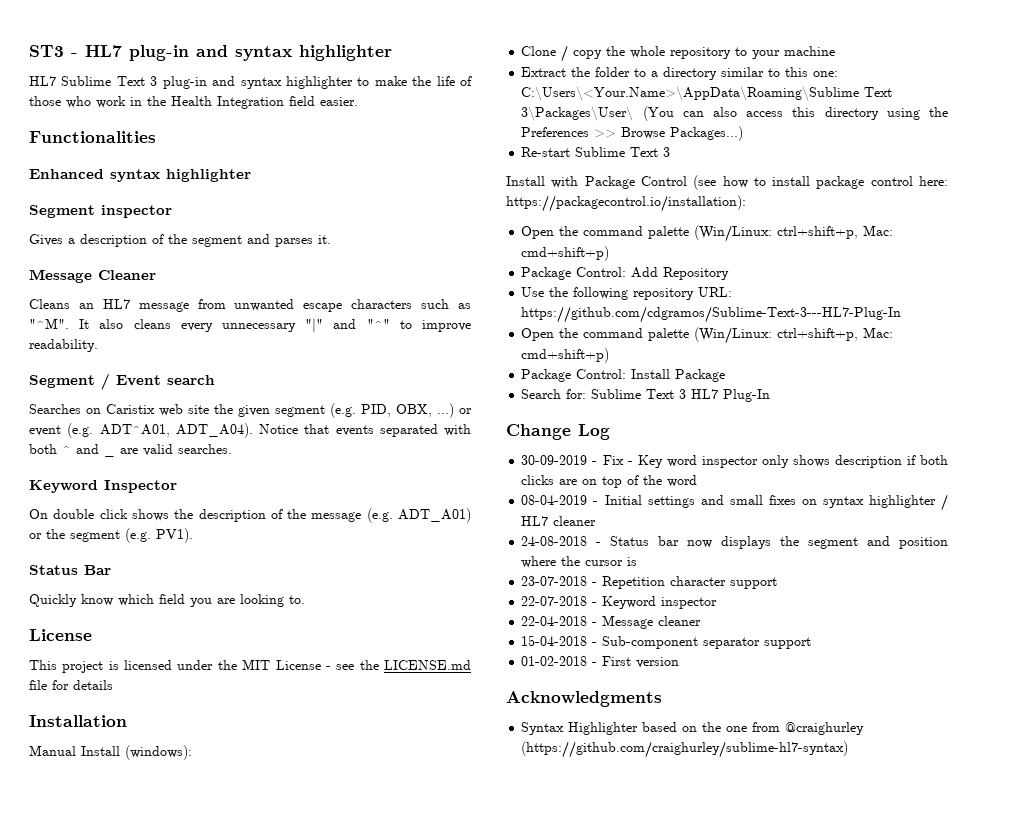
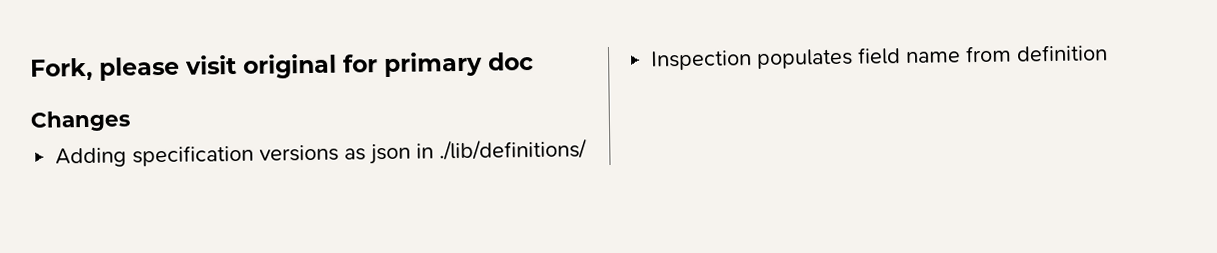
[29,45,392,61] [29,76,473,89] [29,96,358,109] [29,131,156,143] [29,169,251,182] [29,205,172,218] [29,234,331,247] [29,269,156,283] [29,299,472,312] [29,318,471,333] [29,339,98,352] [29,373,215,390] [29,403,472,418] [29,423,471,438] [29,444,99,454] [104,454,115,457] [120,444,232,456] [29,480,177,493] [29,508,472,523] [29,528,193,543] [29,565,111,575] [29,594,305,607] [29,629,92,641] [29,659,472,673] [29,680,113,690] [29,715,127,727] [29,745,192,760] [521,45,836,62] [521,67,839,80] [521,86,893,101] [521,106,948,121] [521,126,744,141] [521,147,671,157] [506,175,949,190] [506,195,746,212] [521,225,894,242] [521,246,610,261] [521,267,730,280] [521,287,733,300] [521,306,902,323] [521,327,894,344] [521,348,610,363] [521,369,726,382] [521,389,771,402] [506,424,610,440] [521,455,949,468] [521,475,698,488] [521,494,948,511] [521,516,597,526] [521,536,949,549] [521,556,638,568] [521,576,778,589] [521,596,718,609] [521,615,702,629] [521,635,812,649] [521,656,680,668] [506,691,662,707] [521,722,865,735] [521,741,849,758] ST3 - HL7 plug-in and syntax highlighter // HL7 Sublime Text 3 plug-in and syntax highlighter to make the life of those who work in the Health Integration field easier. // Functionalities // Enhanced syntax highlighter // Segment inspector // Gives a description of the segment and parses it. // Message Cleaner // Cleans an HL7 message from unwanted escape characters such as "^M". It also cleans every unnecessary "|" and "^" to improve readability. // Segment / Event search // Searches on Caristix web site the given segment (e.g. PID, OBX, ...) or event (e.g. ADT^A01, ADT_A04). Notice that events separated with both ^ and _ are valid searches. // Keyword Inspector // On double click shows the description of the message (e.g. ADT_A01) or the segment (e.g. PV1). // Status Bar // Quickly know which field you are looking to. // License // This project is licensed under the MIT License - see the LICENSE.md file for details // Installation // Manual Install (windows): // Clone / copy the whole repository to your machine // Extract the folder to a directory similar to this one: C:\Users\<Your.Name>\AppData\Roaming\Sublime Text 3\Packages\User\ (You can also access this directory using the Preferences >> Browse Packages...) // Re-start Sublime Text 3 // Install with Package Control (see how to install package control here: https://packagecontrol.io/installation): // Open the command palette (Win/Linux: ctrl+shift+p, Mac: cmd+shift+p) // Package Control: Add Repository // Use the following repository URL: https://github.com/cdgramos/Sublime-Text-3---HL7-Plug-In // Open the command palette (Win/Linux: ctrl+shift+p, Mac: cmd+shift+p) // Package Control: Install Package // Search for: Sublime Text 3 HL7 Plug-In // Change Log // 30-09-2019 - Fix - Key word inspector only shows description if both clicks are on top of the word // 08-04-2019 - Initial settings and small fixes on syntax highlighter / HL7 cleaner // 24-08-2018 - Status bar now displays the segment and position where the cursor is // 23-07-2018 - Repetition character support // 22-07-2018 - Keyword inspector // 22-04-2018 - Message cleaner // 15-04-2018 - Sub-component separator support // 01-02-2018 - First version // Acknowledgments // Syntax Highlighter based on the one from @craighurley (https://github.com/craighurley/sublime-hl7-syntax) -> [30,51,534,81] [30,110,131,132] [55,138,588,168] [650,44,1109,71] Fork, please visit original for primary doc // Changes // Adding specification versions as json in ./lib/definitions/ // Inspection populates field name from definition

